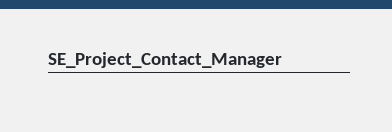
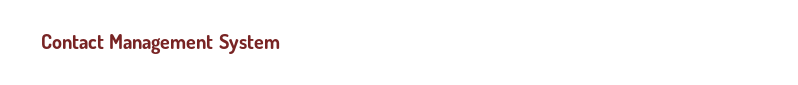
[48,52,282,68] SE_Project_Contact_Manager -> [41,34,280,54] Contact Management System

